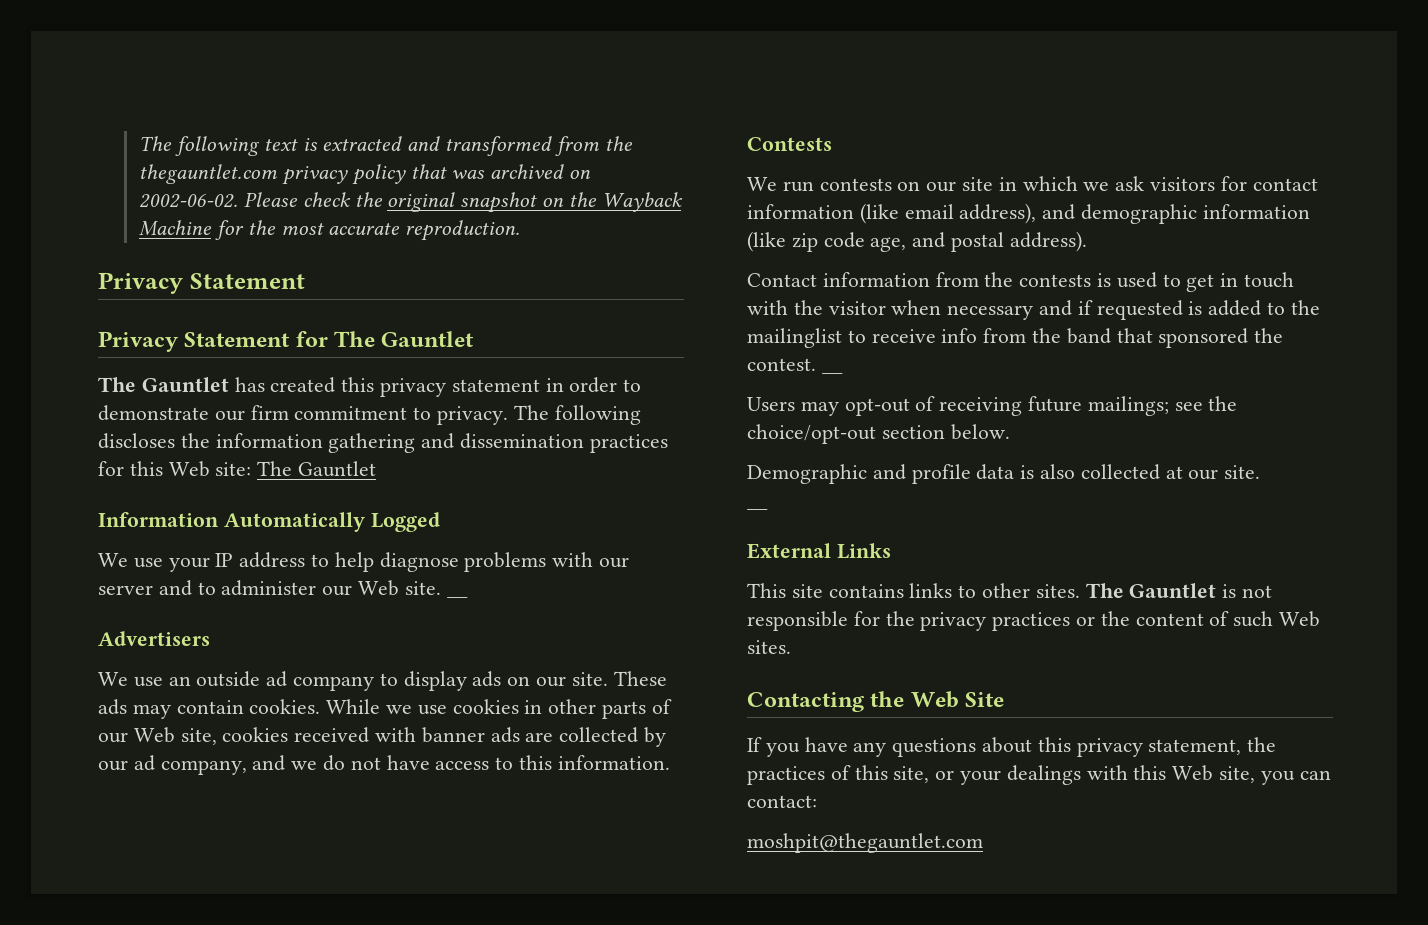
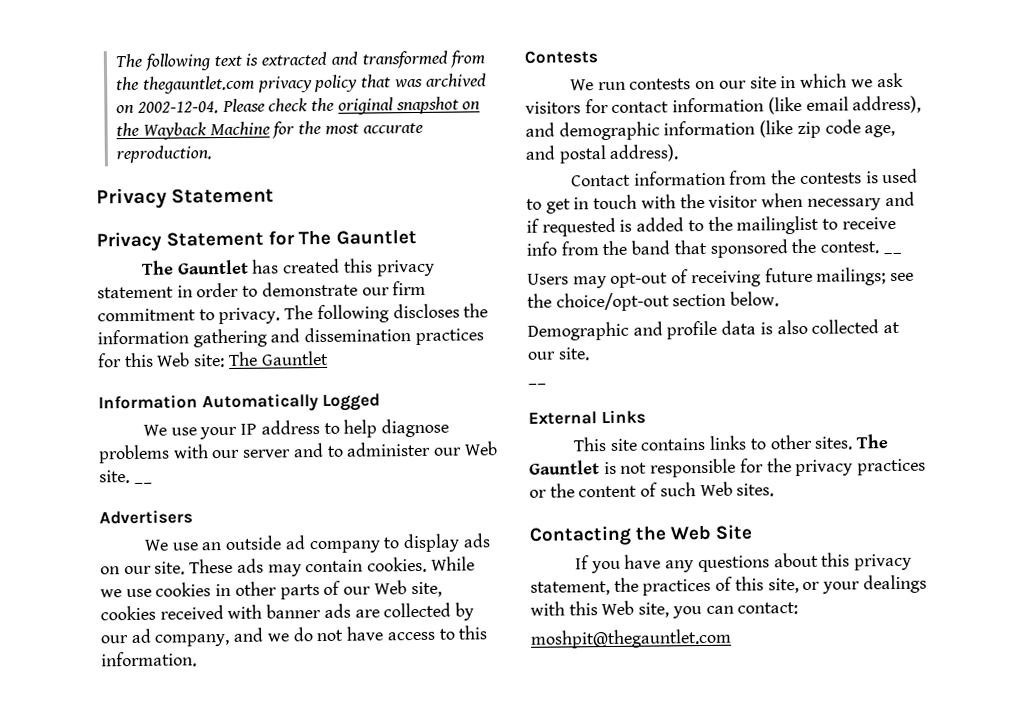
[139,193,239,208] 2002-06-02. -> [136,101,219,114] 2002-12-04.

